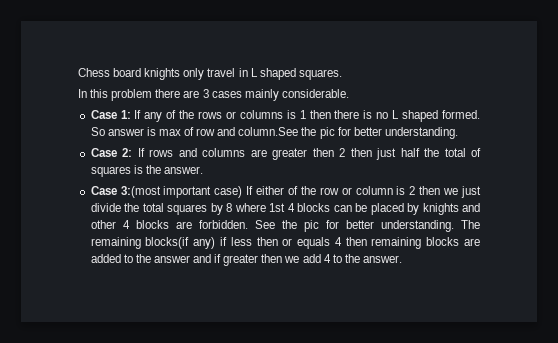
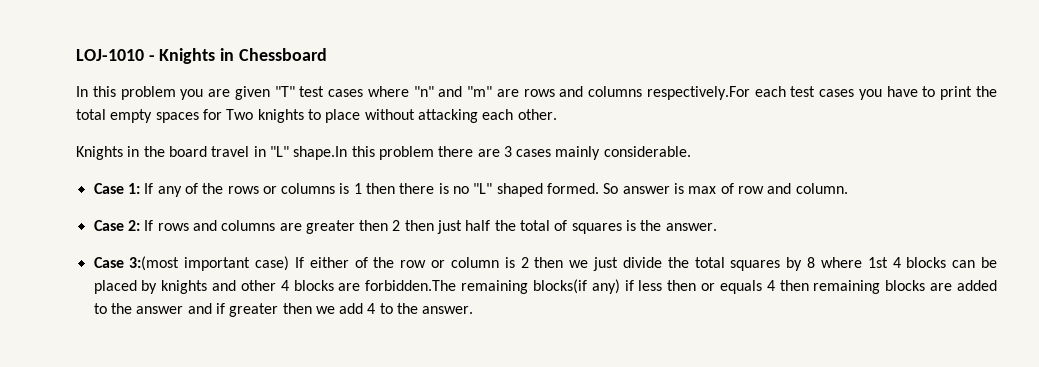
[78,68,342,80] [78,89,87,98] Chess board knights only travel in L shaped squares. // In -> [76,48,327,64] [76,86,997,100] [76,109,557,123] [76,146,348,160] LOJ-1010 - Knights in Chessboard // In this problem you are given "T" test cases where "n" and "m" are rows and columns respectively.For each test cases you have to print the total empty spaces for Two knights to place without attacking each other. // Knights in the board travel in "L" shape.In
[392,110,400,119] L -> [473,183,493,194] "L"
[238,127,458,139] column.See the pic for better understanding. -> [795,183,848,194] column.
[198,220,480,232] forbidden. See the pic for better understanding. The -> [365,280,457,291] forbidden.The

